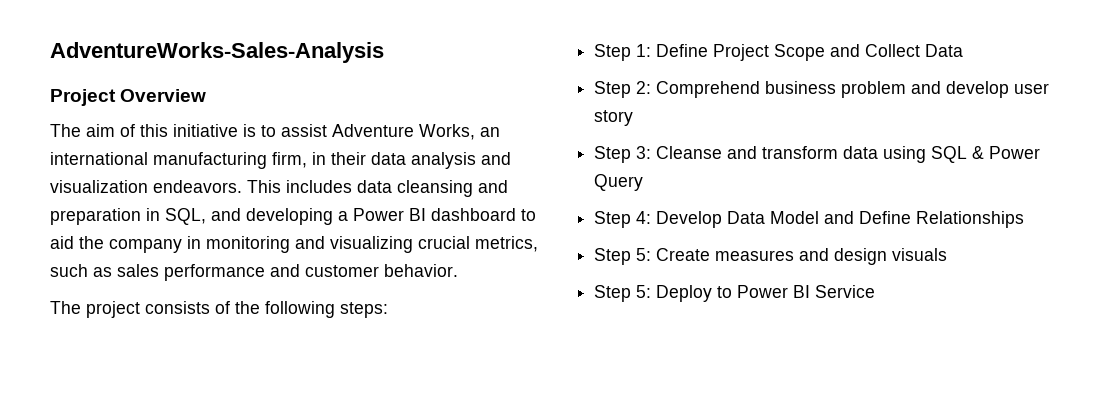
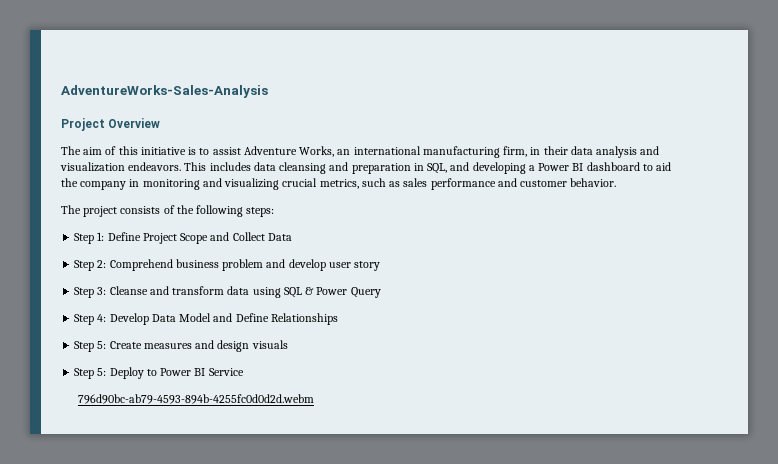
(876, 291) none -> [77,394,314,404] // 796d90bc-ab79-4593-894b-4255fc0d0d2d.webm

